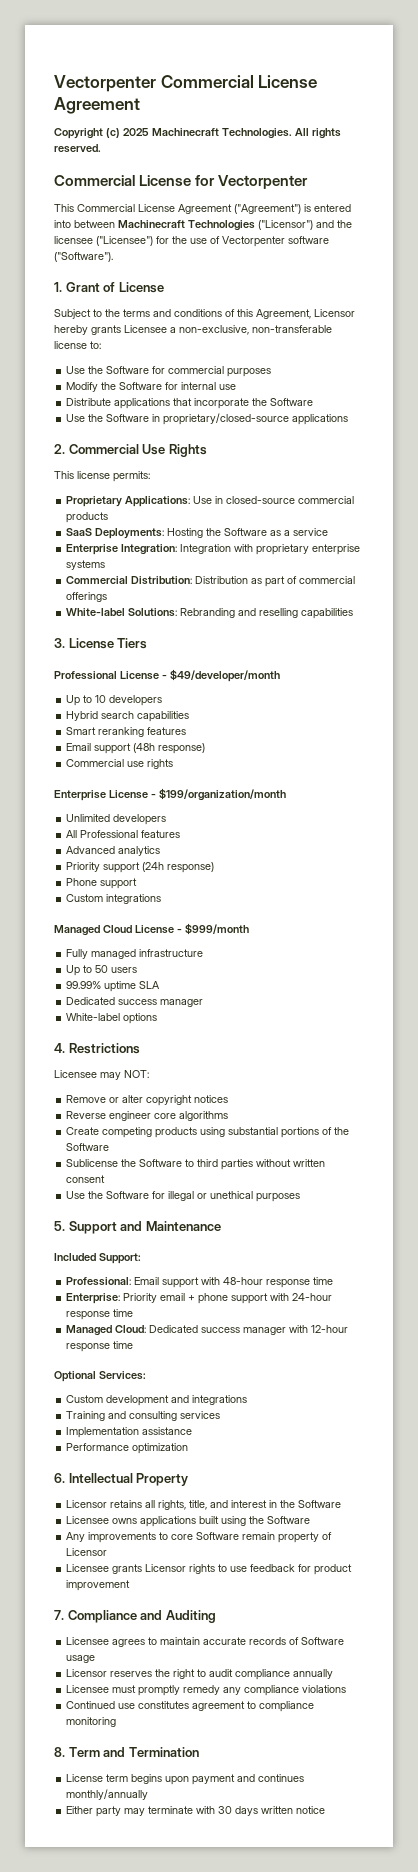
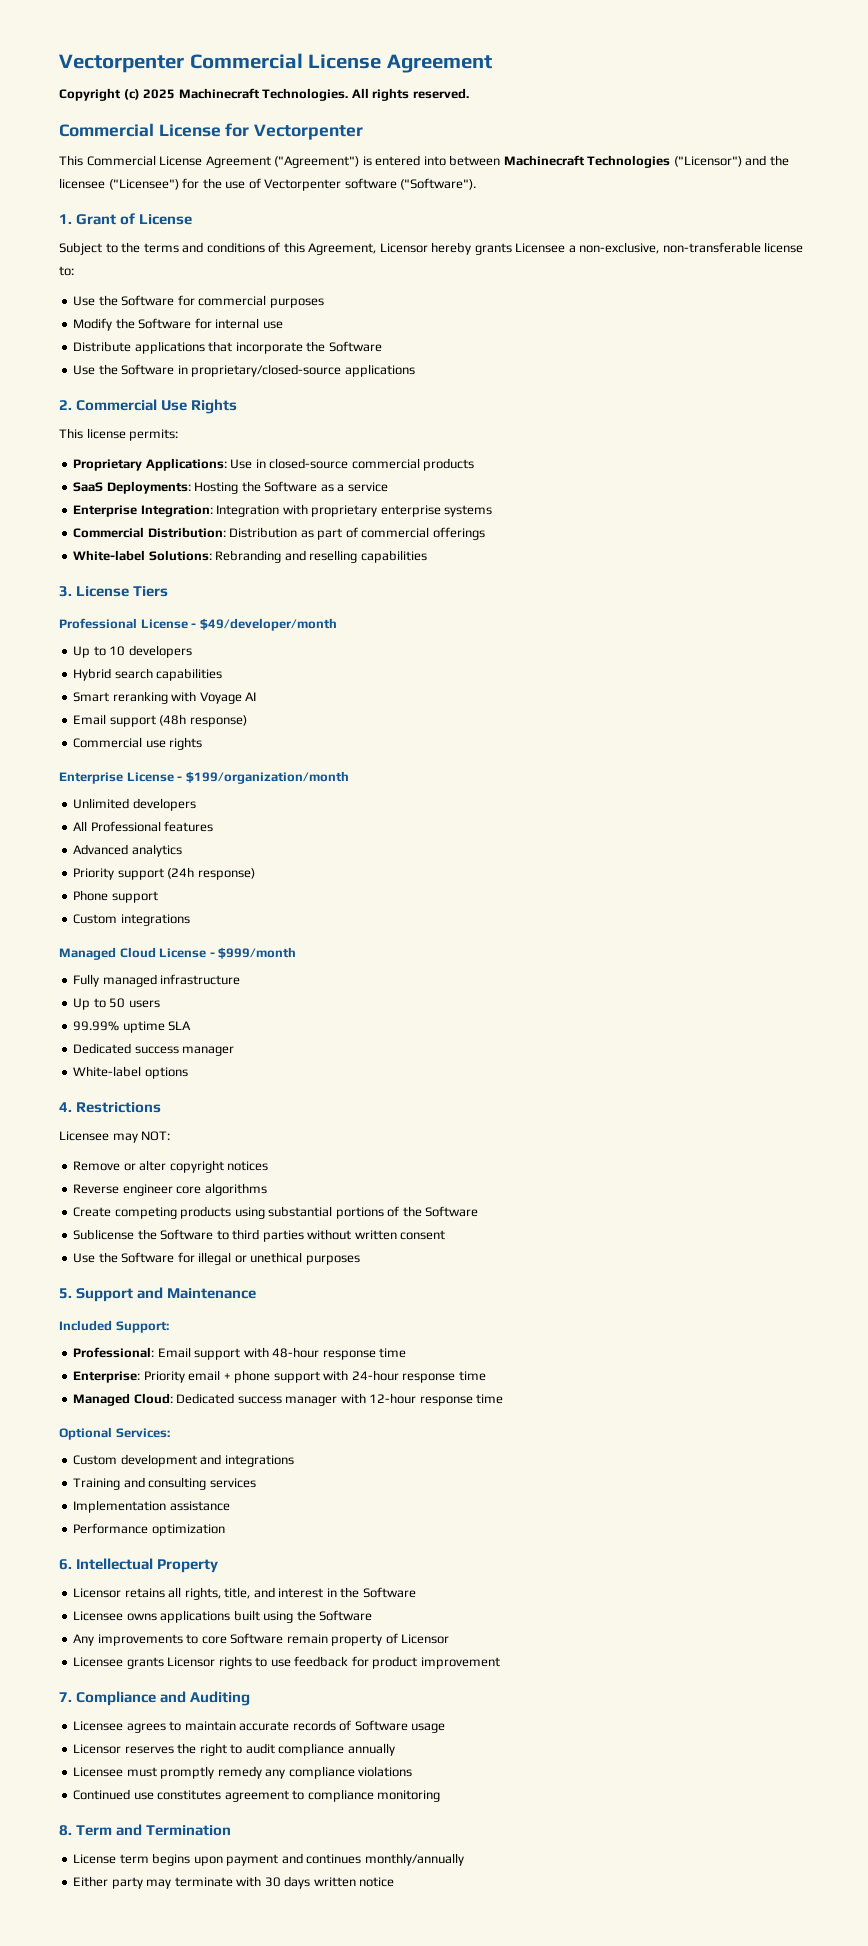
[147,727,187,735] features -> [171,691,257,704] with Voyage AI

